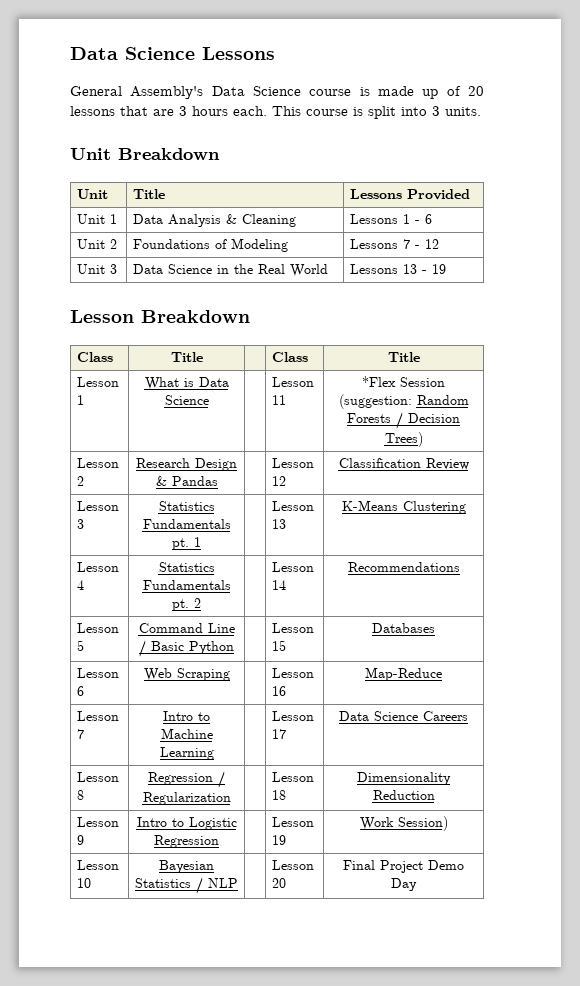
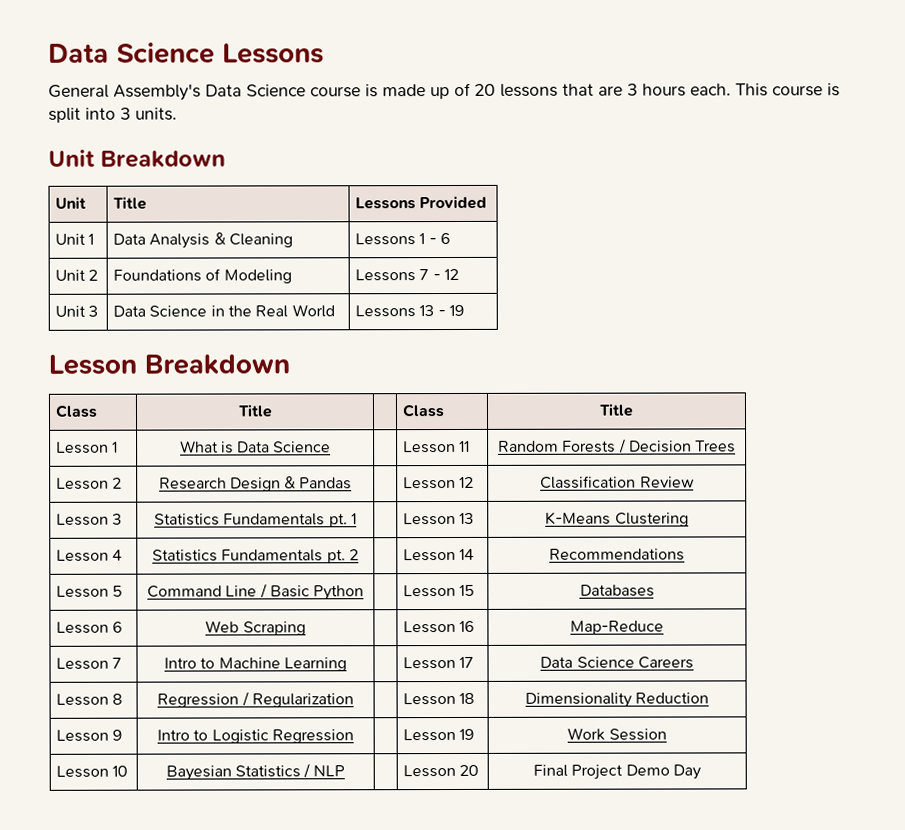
[362,376,445,387] [338,394,412,409] *Flex Session (suggestion: -> (471, 446) none
[384,432,423,447] Trees) -> [695,440,737,453] Trees
[397,816,448,831] Session) -> [608,728,667,741] Session

